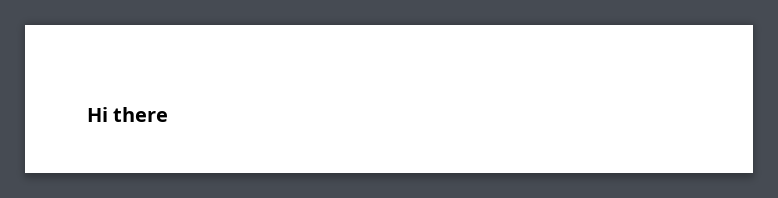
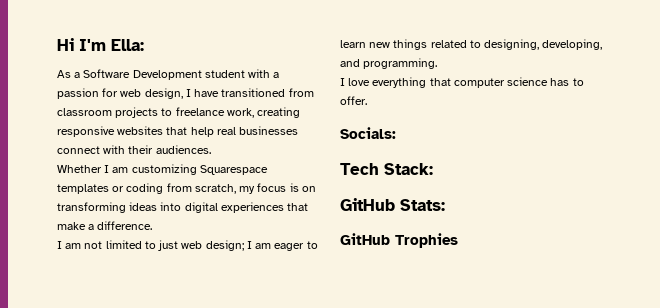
[113,107,169,122] there -> [79,39,144,51] [57,69,280,80] [57,88,314,99] [57,107,301,118] [57,126,299,137] [57,145,211,154] [57,164,268,175] [57,183,316,194] [57,202,309,213] [57,221,153,230] [57,240,318,251] [340,39,603,50] [340,58,438,69] [340,77,584,88] [340,96,367,105] [340,127,396,139] [340,163,433,175] [340,198,445,211] [340,233,458,248] I'm Ella: // As a Software Development student with a passion for web design, I have transitioned from classroom projects to freelance work, creating responsive websites that help real businesses connect with their audiences. // Whether I am customizing Squarespace templates or coding from scratch, my focus is on transforming ideas into digital experiences that make a difference. // I am not limited to just web design; I am eager to learn new things related to designing, developing, and programming. // I love everything that computer science has to offer. // Socials: // Tech Stack: // GitHub Stats: // GitHub Trophies

